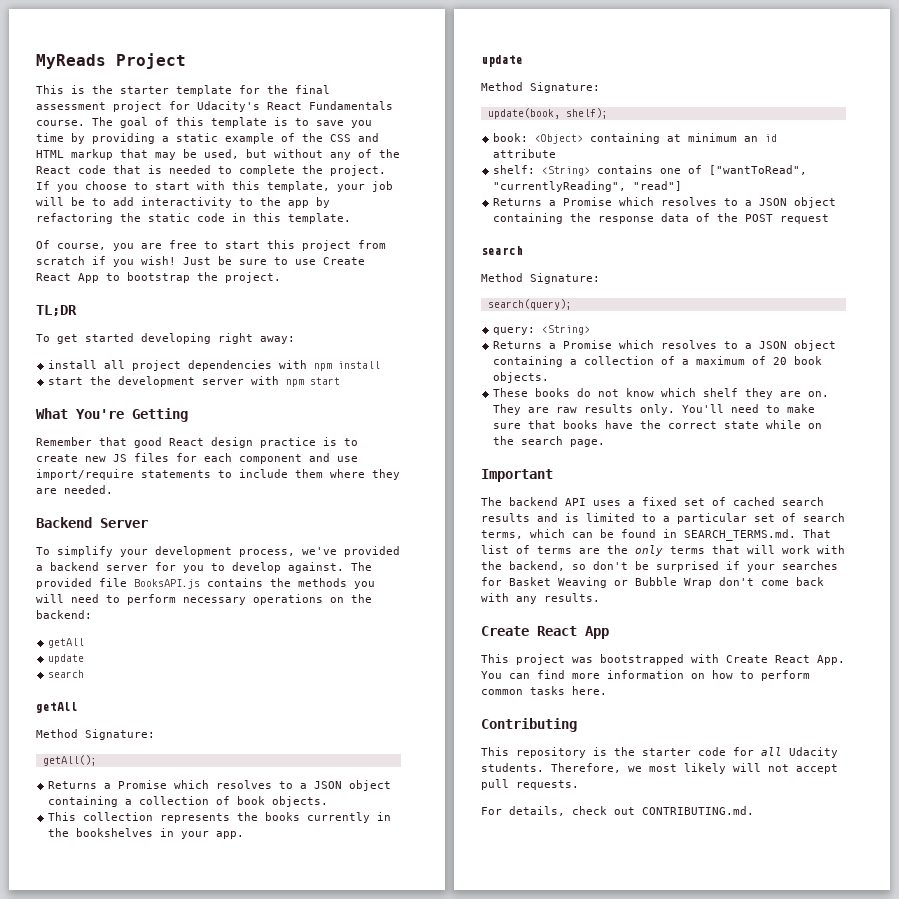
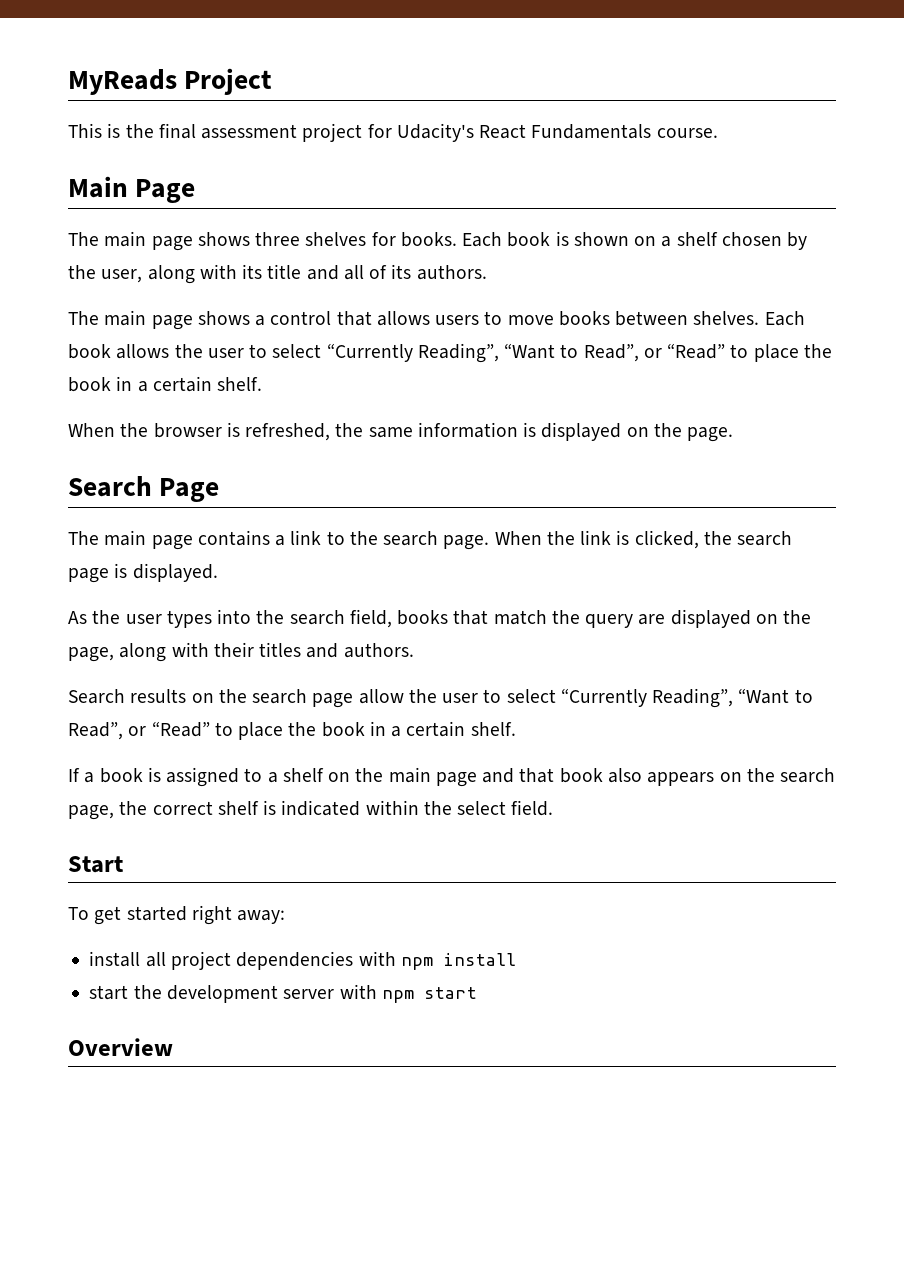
[120,85,288,96] starter template for the -> (154, 131) none
[92,117,372,128] [36,133,379,144] [36,149,400,160] [36,165,386,176] [36,181,393,192] [36,197,330,208] [36,213,351,224] [36,240,386,251] [36,256,365,267] [36,272,281,283] [36,305,77,316] The goal of this template is to save you time by providing a static example of the CSS and HTML markup that may be used, but without any of the React code that is needed to complete the project. If you choose to start with this template, your job will be to add interactivity to the app by refactoring the static code in this template. // Of course, you are free to start this project from scratch if you wish! Just be sure to use Create React App to bootstrap the project. // TL;DR -> [68,176,196,203] [68,231,808,251] [68,264,487,284] [68,310,805,330] [68,343,832,363] [68,376,263,392] [68,422,734,442] [68,476,220,502] [68,530,793,550] [68,563,218,583] [68,609,812,628] [68,642,414,662] [68,688,813,708] [68,721,516,740] [68,767,836,787] [68,800,554,820] [68,856,123,873] // Main Page // The main page shows three shelves for books. Each book is shown on a shelf chosen by the user, along with its title and all of its authors. // The main page shows a control that allows users to move books between shelves. Each book allows the user to select “Currently Reading”, “Want to Read”, or “Read” to place the book in a certain shelf. // When the browser is refreshed, the same information is displayed on the page. // Search Page // The main page contains a link to the search page. When the link is clicked, the search page is displayed. // As the user types into the search field, books that match the query are displayed on the page, along with their titles and authors. // Search results on the search page allow the user to select “Currently Reading”, “Want to Read”, or “Read” to place the book in a certain shelf. // If a book is assigned to a shelf on the main page and that book also appears on the search page, the correct shelf is indicated within the select field. // Start
[141,333,211,344] developing -> (187, 913) none
[36,408,188,422] [36,437,358,448] [36,453,358,464] [36,469,400,480] [36,485,113,494] [36,517,148,528] [36,546,400,557] [36,562,372,573] [36,578,375,589] [36,594,372,605] [36,610,92,619] [48,638,85,648] [48,654,85,664] [48,670,85,678] [36,702,78,713] [36,729,155,740] [42,755,97,766] [48,780,392,791] [48,796,329,807] [48,812,392,823] [48,828,245,839] [481,55,523,67] [481,82,600,93] [487,108,608,119] [493,133,778,144] [493,149,557,158] [493,165,808,176] [493,181,683,192] [493,197,837,208] [493,213,830,224] [481,246,523,255] [481,273,600,284] [487,299,572,310] [493,325,591,335] [493,340,837,351] [493,356,823,367] [493,372,550,383] [493,388,830,399] [493,404,816,415] [493,420,823,429] [493,436,606,447] [481,469,553,482] [481,497,824,506] [481,513,845,524] [481,529,831,541] [481,545,845,556] [481,561,838,572] [481,577,824,588] [481,593,600,604] [481,626,609,639] [481,654,845,665] [481,670,810,681] [481,686,607,695] [481,718,577,732] [481,747,838,758] [481,763,838,774] [481,779,579,790] [481,806,754,816] What You're Getting // Remember that good React design practice is to create new JS files for each component and use import/require statements to include them where they are needed. // Backend Server // To simplify your development process, we've provided a backend server for you to develop against. The provided file BooksAPI.js contains the methods you will need to perform necessary operations on the backend: // getAll // update // search // getAll // Method Signature: // getAll(); // Returns a Promise which resolves to a JSON object containing a collection of book objects. // This collection represents the books currently in the bookshelves in your app. // update // Method Signature: // update(book, shelf); // book: <Object> containing at minimum an id attribute // shelf: <String> contains one of ["wantToRead", "currentlyReading", "read"] // Returns a Promise which resolves to a JSON object containing the response data of the POST request // search // Method Signature: // search(query); // query: <String> // Returns a Promise which resolves to a JSON object containing a collection of a maximum of 20 book objects. // These books do not know which shelf they are on. They are raw results only. You'll need to make sure that books have the correct state while on the search page. // Important // The backend API uses a fixed set of cached search results and is limited to a particular set of search terms, which can be found in SEARCH_TERMS.md. That list of terms are the only terms that will work with the backend, so don't be surprised if your searches for Basket Weaving or Bubble Wrap don't come back with any results. // Create React App // This project was bootstrapped with Create React App. You can find more information on how to perform common tasks here. // Contributing // This repository is the starter code for all Udacity students. Therefore, we most likely will not accept pull requests. // For details, check out CONTRIBUTING.md. -> [68,1038,173,1056] Overview

